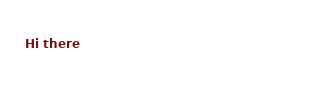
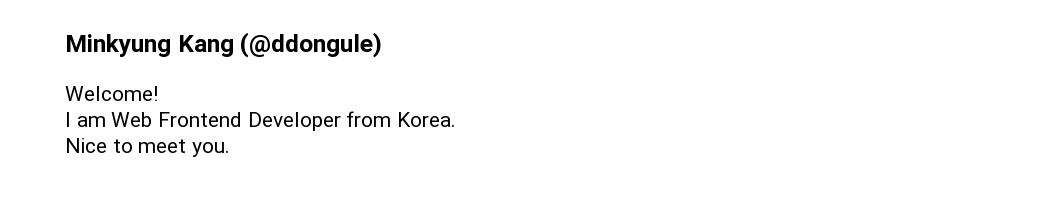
[25,38,80,48] Hi there -> [65,32,383,58] [65,86,158,101] [65,111,457,131] [65,138,231,157] Minkyung Kang (@ddongule) // Welcome! // I am Web Frontend Developer from Korea. // Nice to meet you.

